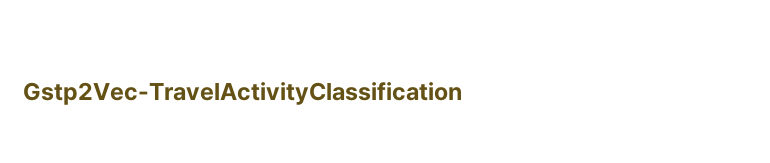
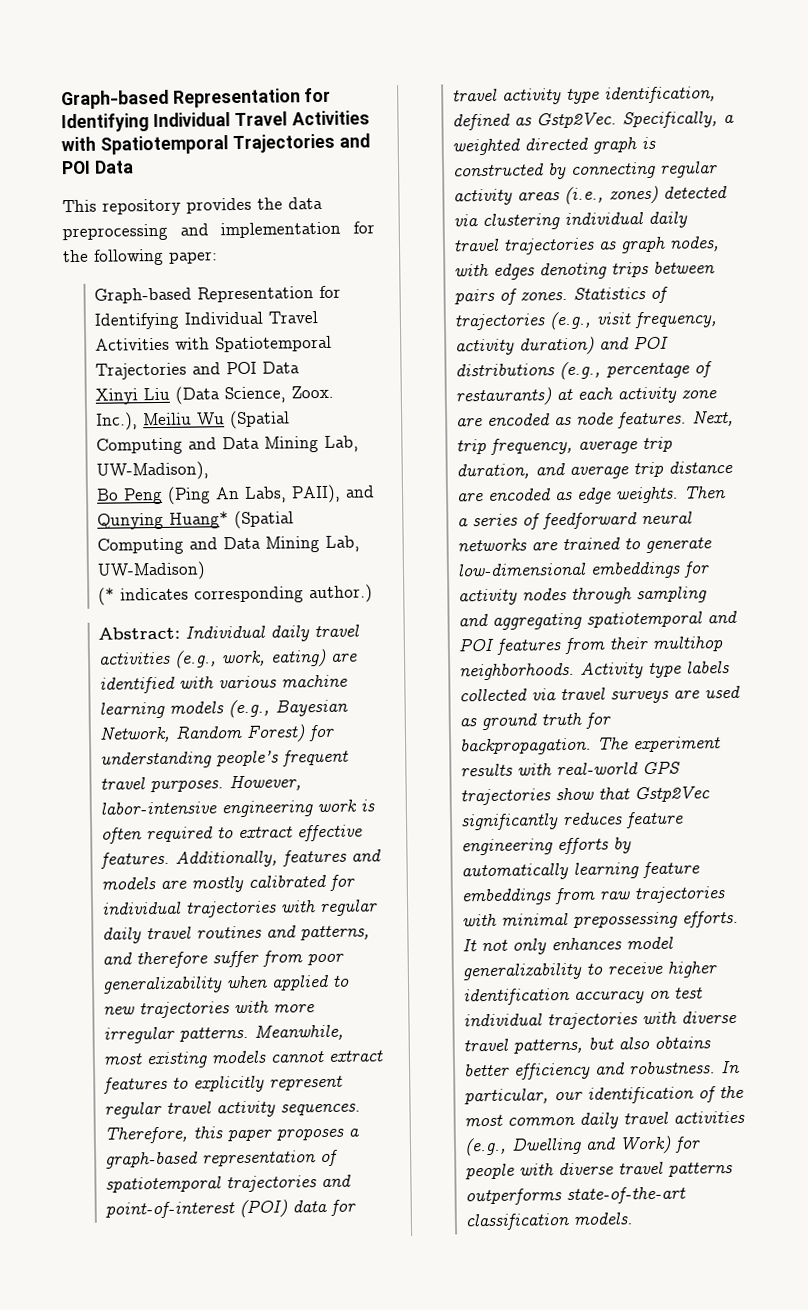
[23,82,462,105] Gstp2Vec-TravelActivityClassification -> [61,87,332,110] [61,110,371,133] [61,133,371,155] [61,160,134,175] [62,196,323,216] [62,221,376,242] [63,248,218,266] [94,285,342,304] [94,311,319,330] [95,335,333,353] [95,361,301,380] [95,385,335,405] [96,410,291,431] [96,435,360,455] [96,461,210,481] [96,484,376,505] [97,510,295,530] [97,535,361,555] [97,561,207,581] [98,584,374,606] [98,624,361,642] [98,648,359,669] [99,674,349,694] [99,698,349,719] [99,724,336,743] [100,749,350,769] [100,774,303,793] [100,799,376,818] [101,824,364,844] [100,849,383,869] [101,874,356,893] [102,899,379,918] [102,925,371,944] [102,950,345,969] [102,974,351,994] [103,1000,316,1019] [103,1023,345,1044] [103,1050,384,1069] [103,1075,344,1094] [104,1100,362,1119] [104,1126,361,1144] [105,1149,340,1169] [105,1174,353,1193] [105,1199,357,1219] [452,86,717,105] [452,111,736,131] [452,136,657,156] [453,161,719,180] [453,185,729,206] [453,211,689,231] [453,236,721,255] [454,261,716,280] [454,286,670,305] [454,311,719,331] [455,335,670,356] [455,361,714,381] [455,386,718,407] [456,409,735,429] [456,436,674,455] [456,460,734,480] [457,486,727,504] [457,511,694,530] [457,537,713,554] [457,561,711,579] [458,586,708,606] [458,610,739,630] [458,636,724,655] [459,661,731,681] [459,685,742,704] [459,712,612,731] [460,736,722,756] [460,760,682,777] [460,785,711,806] [460,811,685,831] [461,837,633,856] [461,861,701,881] [461,886,727,906] [462,910,740,929] [462,936,675,955] [462,961,718,981] [463,987,704,1006] [463,1010,738,1030] [463,1036,712,1054] [464,1060,741,1080] [464,1085,745,1105] [464,1110,746,1129] [464,1135,702,1157] [465,1161,734,1180] [465,1186,687,1206] [465,1212,634,1231] Graph-based Representation for Identifying Individual Travel Activities with Spatiotemporal Trajectories and POI Data // This repository provides the data preprocessing and implementation for the following paper: // Graph-based Representation for Identifying Individual Travel Activities with Spatiotemporal Trajectories and POI Data // Xinyi Liu (Data Science, Zoox. Inc.), Meiliu Wu (Spatial Computing and Data Mining Lab, UW-Madison), // Bo Peng (Ping An Labs, PAII), and Qunying Huang* (Spatial Computing and Data Mining Lab, UW-Madison) // (* indicates corresponding author.) // Abstract: Individual daily travel activities (e.g., work, eating) are identified with various machine learning models (e.g., Bayesian Network, Random Forest) for understanding people’s frequent travel purposes. However, labor-intensive engineering work is often required to extract effective features. Additionally, features and models are mostly calibrated for individual trajectories with regular daily travel routines and patterns, and therefore suffer from poor generalizability when applied to new trajectories with more irregular patterns. Meanwhile, most existing models cannot extract features to explicitly represent regular travel activity sequences. Therefore, this paper proposes a graph-based representation of spatiotemporal trajectories and point-of-interest (POI) data for travel activity type identification, defined as Gstp2Vec. Specifically, a weighted directed graph is constructed by connecting regular activity areas (i.e., zones) detected via clustering individual daily travel trajectories as graph nodes, with edges denoting trips between pairs of zones. Statistics of trajectories (e.g., visit frequency, activity duration) and POI distributions (e.g., percentage of restaurants) at each activity zone are encoded as node features. Next, trip frequency, average trip duration, and average trip distance are encoded as edge weights. Then a series of feedforward neural networks are trained to generate low-dimensional embeddings for activity nodes through sampling and aggregating spatiotemporal and POI features from their multihop neighborhoods. Activity type labels collected via travel surveys are used as ground truth for backpropagation. The experiment results with real-world GPS trajectories show that Gstp2Vec significantly reduces feature engineering efforts by automatically learning feature embeddings from raw trajectories with minimal prepossessing efforts. It not only enhances model generalizability to receive higher identification accuracy on test individual trajectories with diverse travel patterns, but also obtains better efficiency and robustness. In particular, our identification of the most common daily travel activities (e.g., Dwelling and Work) for people with diverse travel patterns outperforms state-of-the-art classification models.

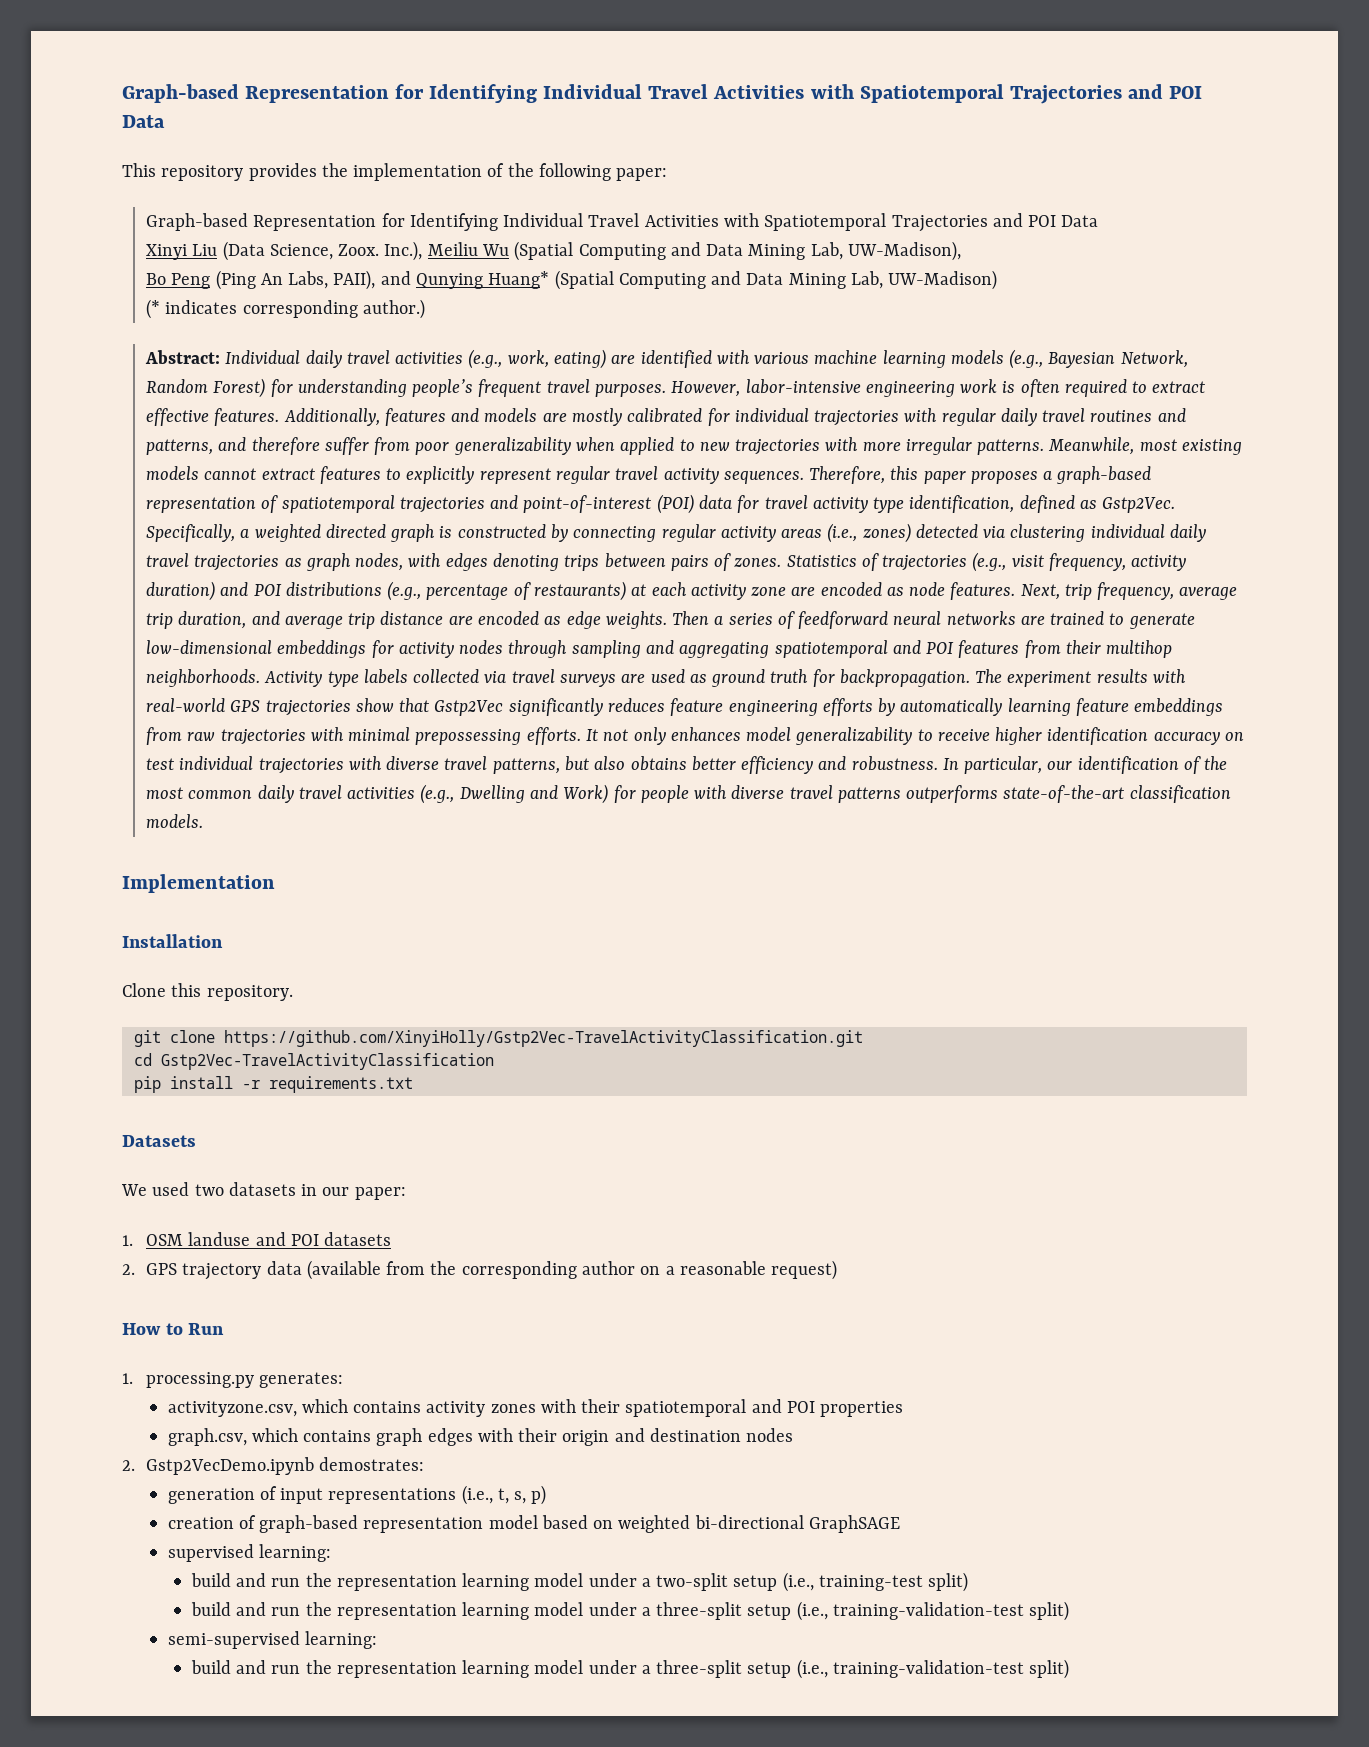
[288,196,323,210] [62,221,376,242] data preprocessing and implementation for -> [353,163,505,181] implementation of
(634, 1218) none -> [122,874,275,893] [122,934,223,948] [122,983,293,1001] [133,1030,863,1047] [133,1053,494,1070] [133,1076,413,1093] [122,1135,196,1147] [121,1182,406,1200] [122,1232,392,1246] [122,1260,838,1280] [122,1323,225,1335] [122,1372,344,1388] [167,1399,904,1417] [167,1428,794,1446] [122,1457,425,1475] [167,1485,547,1505] [167,1515,901,1533] [167,1544,331,1562] [190,1572,969,1592] [190,1601,1070,1621] [167,1631,377,1649] [190,1659,1070,1679] // Implementation // Installation // Clone this repository. // git clone https://github.com/XinyiHolly/Gstp2Vec-TravelActivityClassification.git // cd Gstp2Vec-TravelActivityClassification // pip install -r requirements.txt // Datasets // We used two datasets in our paper: // 1. OSM landuse and POI datasets // 2. GPS trajectory data (available from the corresponding author on a reasonable request) // How to Run // 1. processing.py generates: // activityzone.csv, which contains activity zones with their spatiotemporal and POI properties // graph.csv, which contains graph edges with their origin and destination nodes // 2. Gstp2VecDemo.ipynb demostrates: // generation of input representations (i.e., t, s, p) // creation of graph-based representation model based on weighted bi-directional GraphSAGE // supervised learning: // build and run the representation learning model under a two-split setup (i.e., training-test split) // build and run the representation learning model under a three-split setup (i.e., training-validation-test split) // semi-supervised learning: // build and run the representation learning model under a three-split setup (i.e., training-validation-test split)

